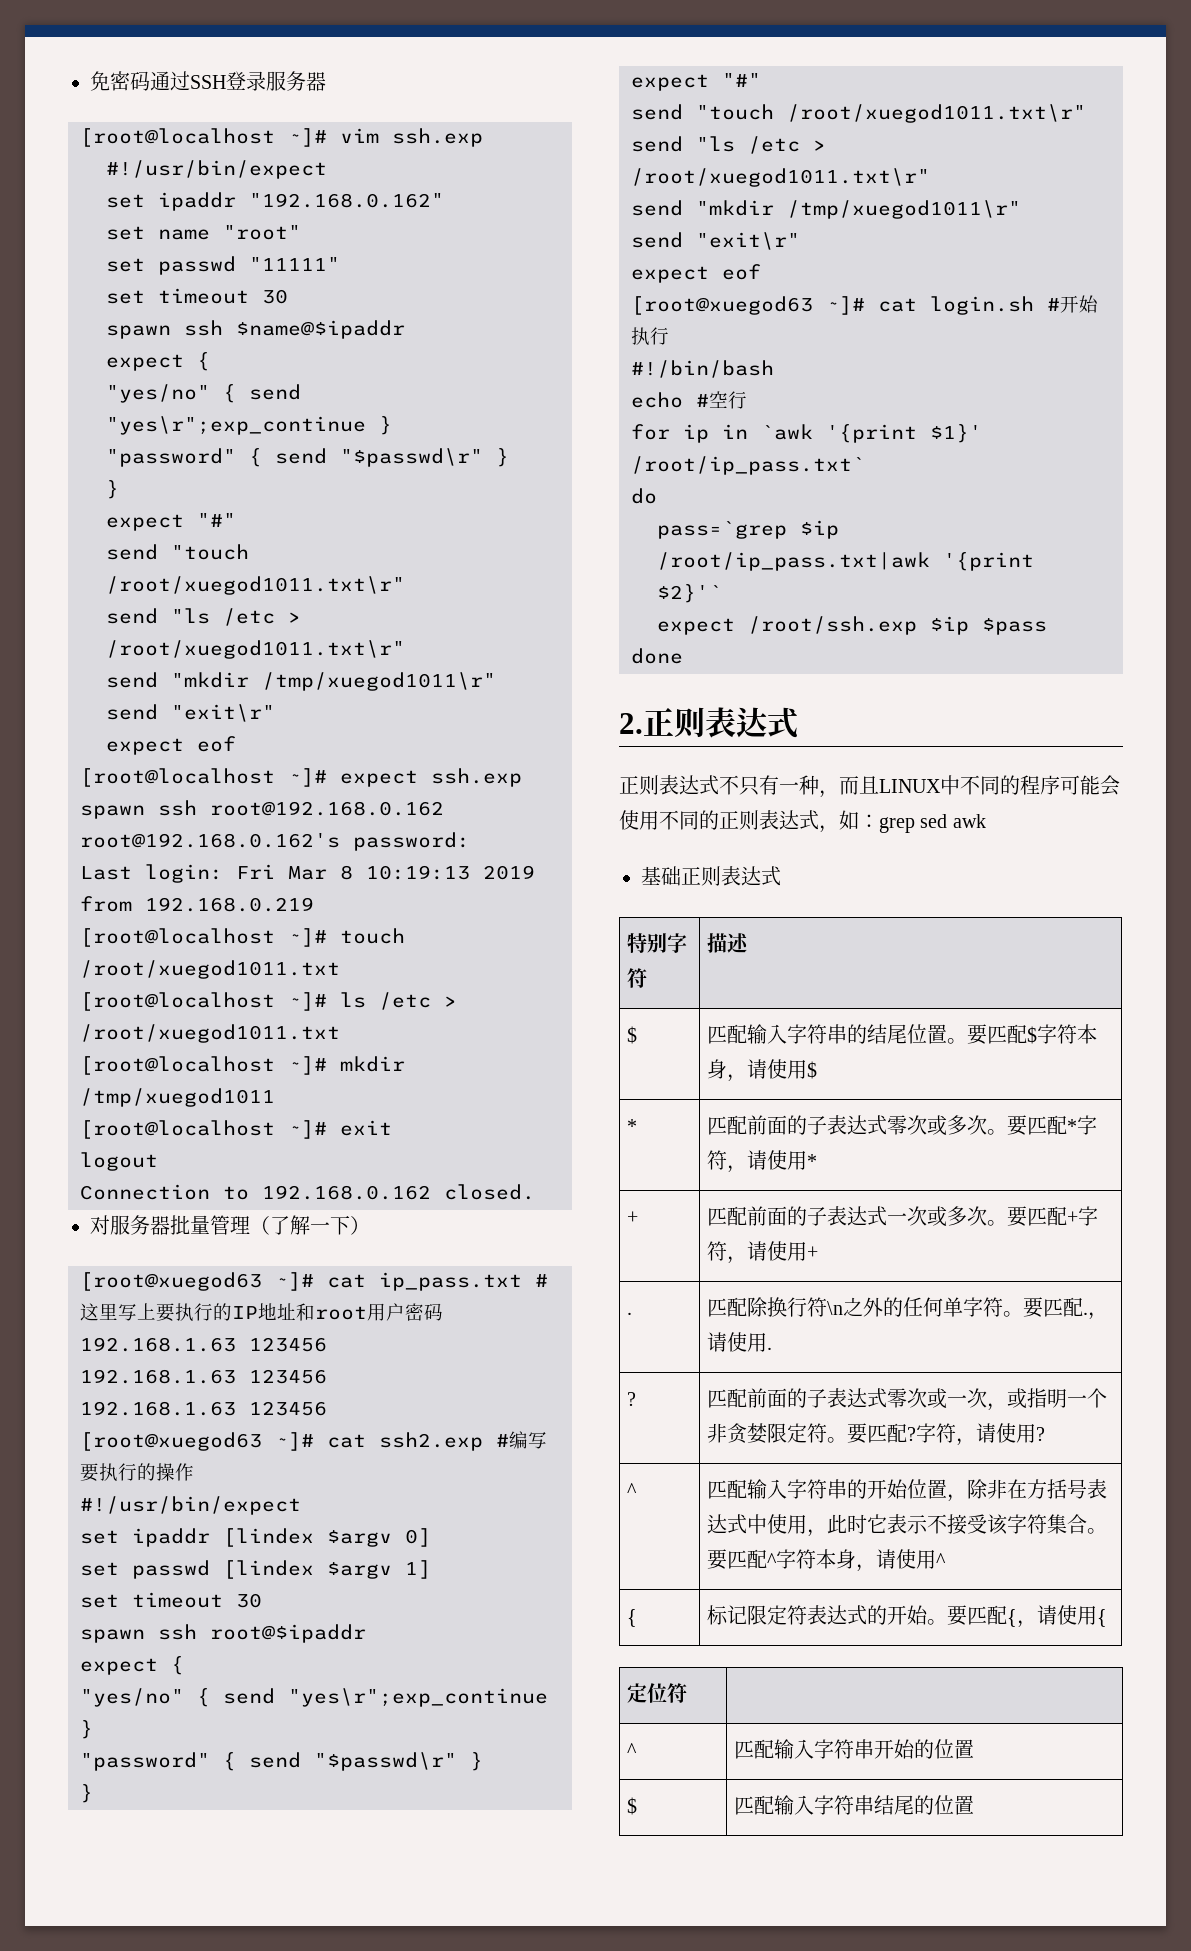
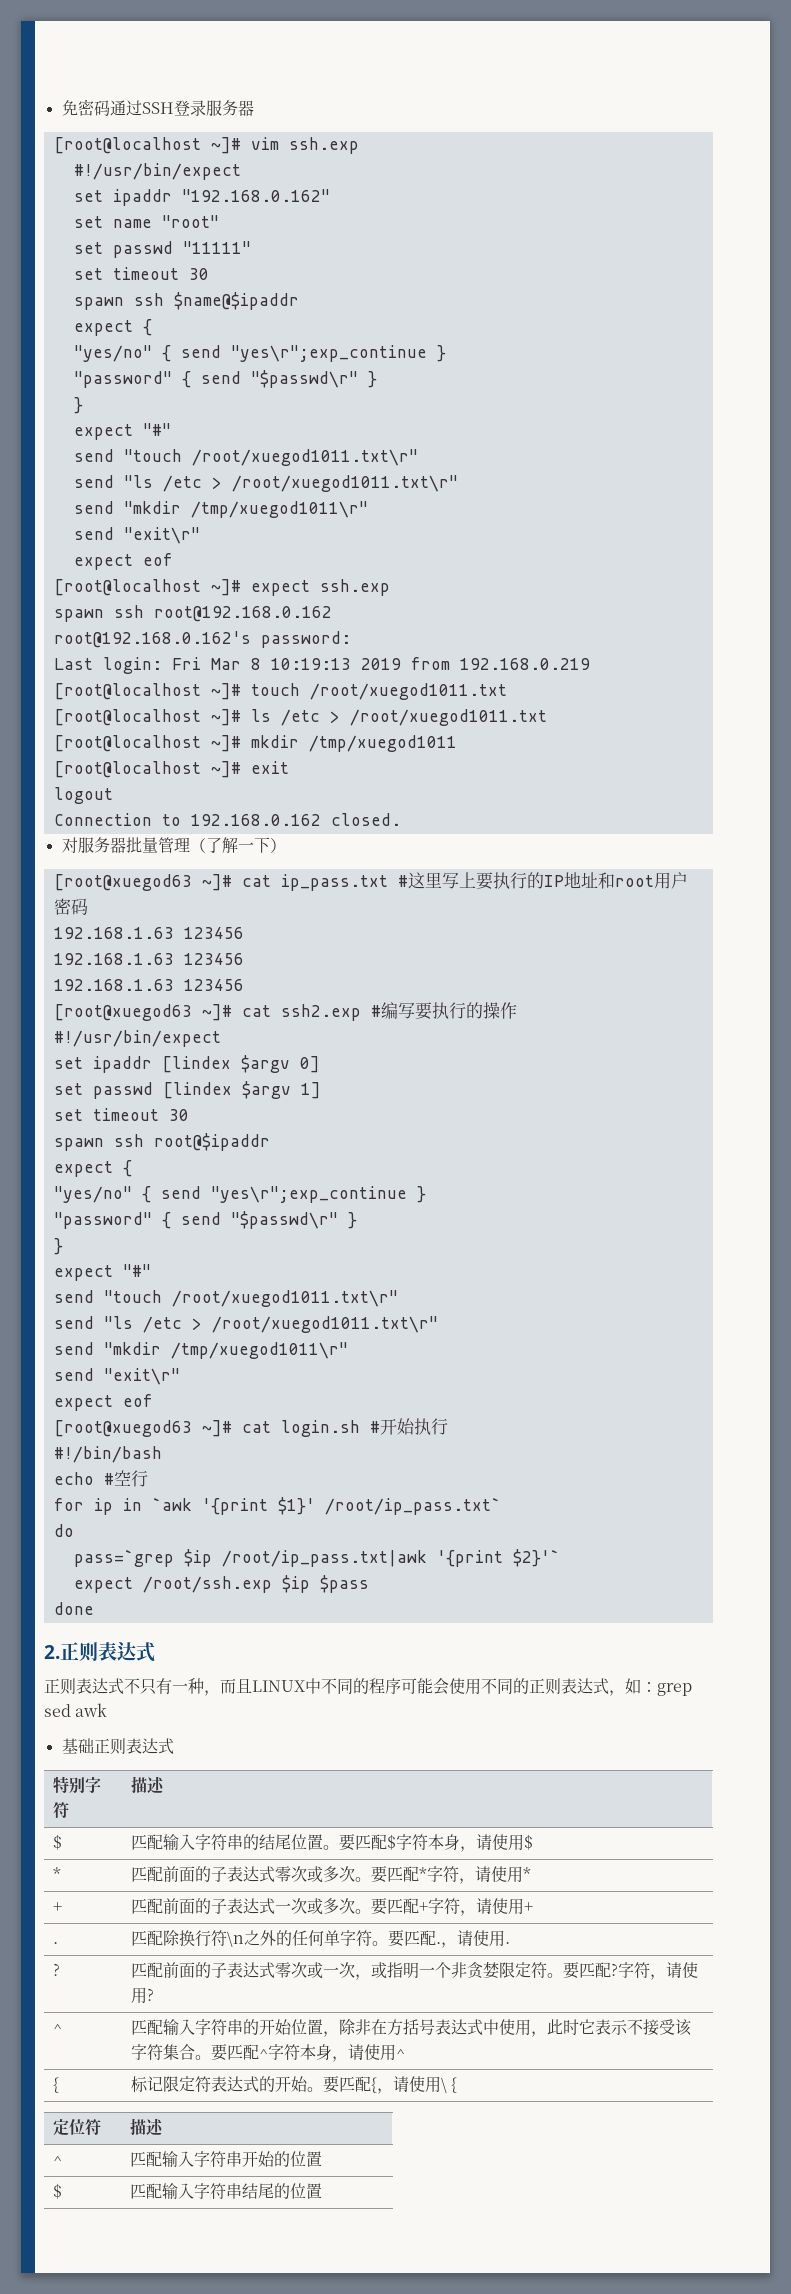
(1098, 1615) none -> [440,2077,447,2093] \
(688, 1693) none -> [129,2118,163,2136] 描述

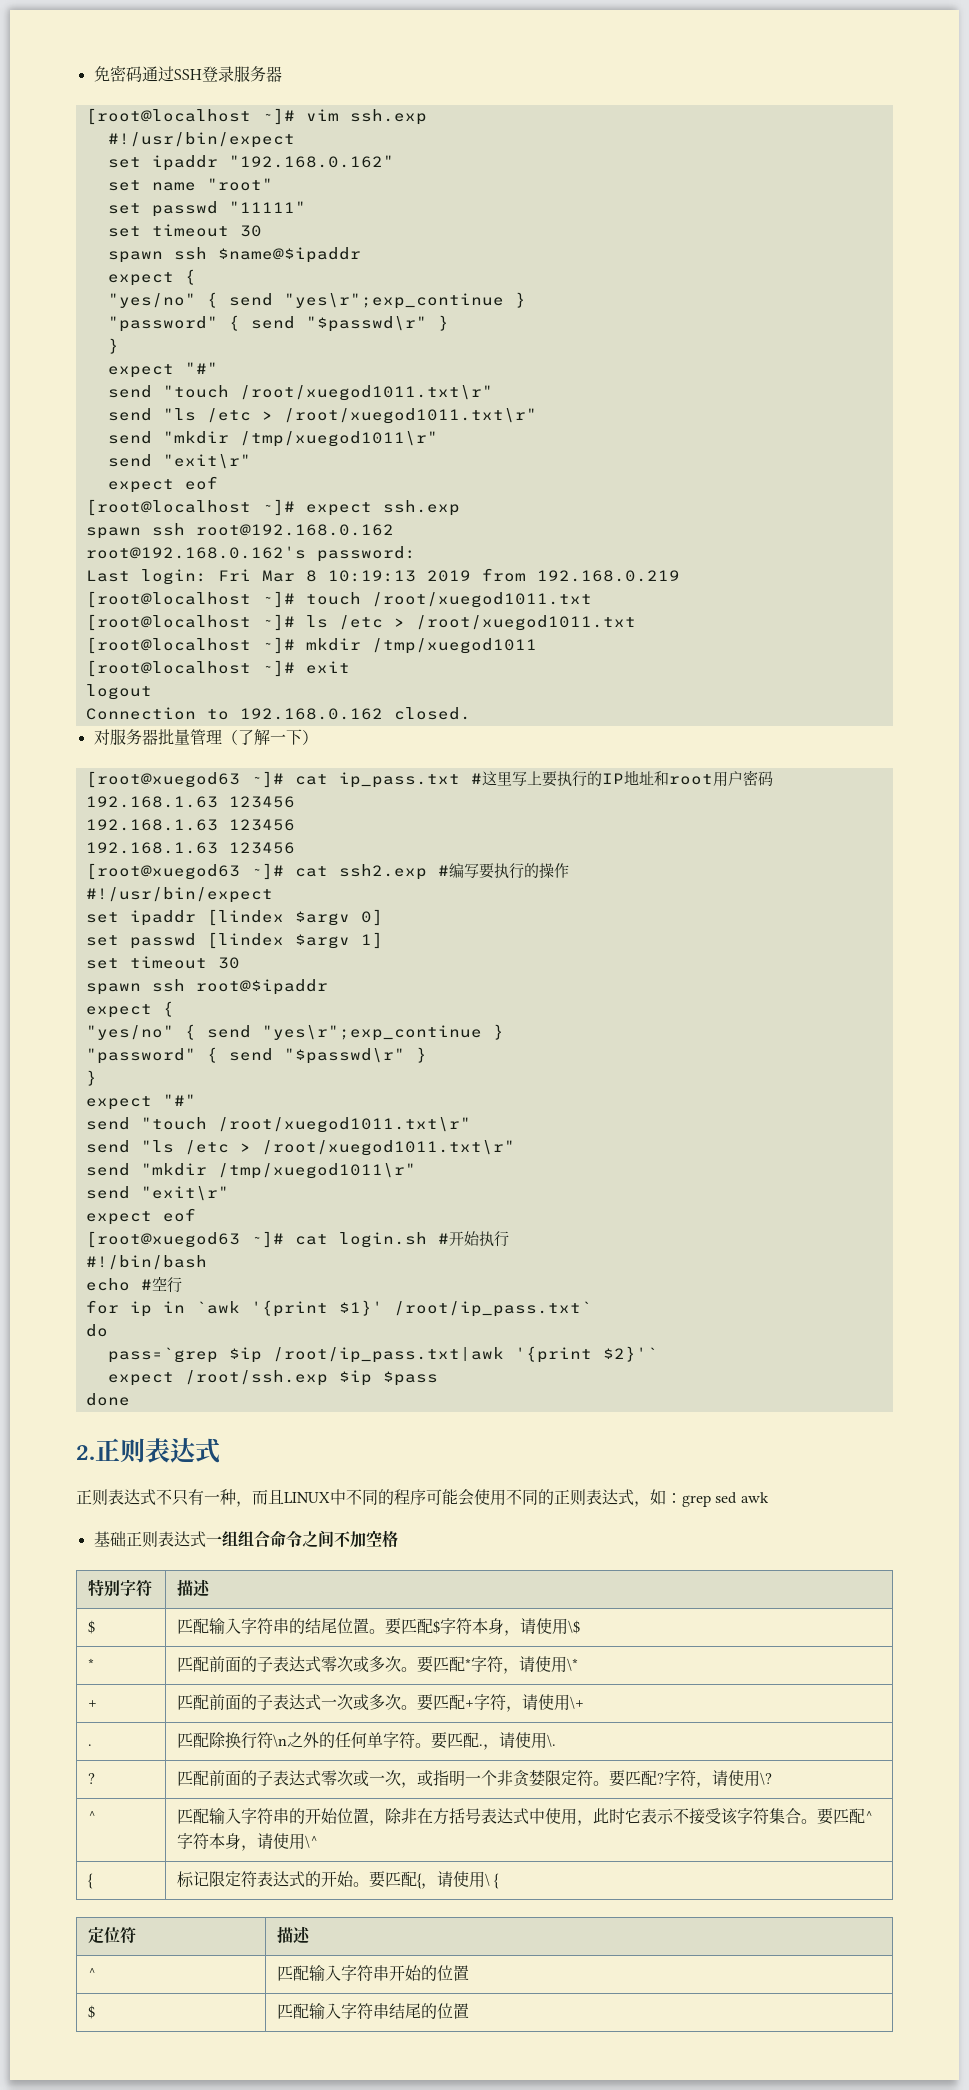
(174, 1746) none -> [205,1530,398,1548] 一组组合命令之间不加空格
[523,1834,533,1850] $ -> [567,1620,580,1634] \$
[522,1867,531,1880] * -> [566,1658,578,1671] \*
[523,1902,533,1912] + -> [569,1696,584,1709] \+
[504,1942,510,1944] . -> [546,1734,556,1747] \.
[146,1988,154,2001] ? -> [759,1772,772,1785] \?
[395,2049,405,2058] ^ -> [304,1835,318,1848] \^

